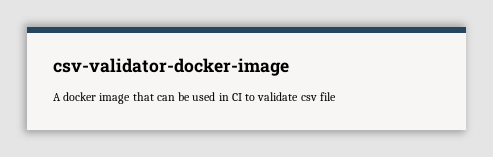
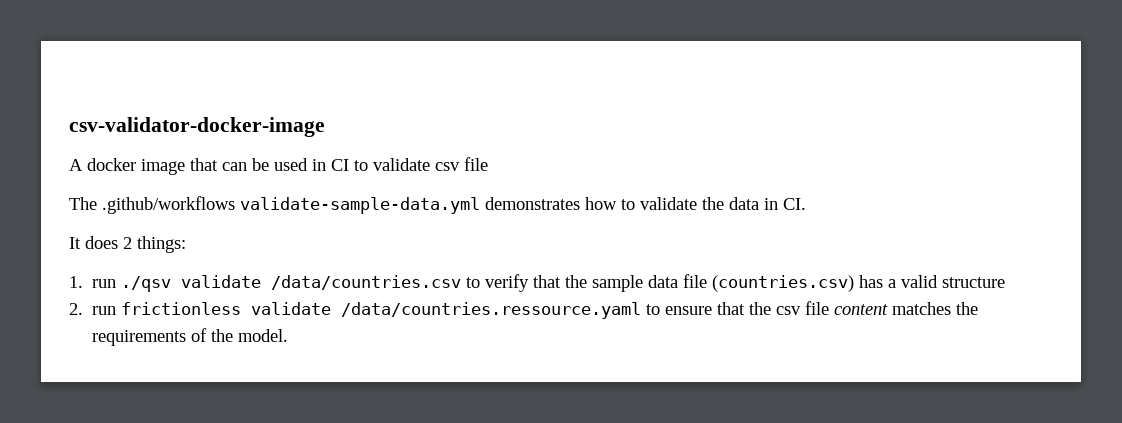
(336, 96) none -> [69,196,806,214] [69,236,186,253] [69,274,1006,292] [69,301,979,319] [92,328,289,346] // The .github/workflows validate-sample-data.yml demonstrates how to validate the data in CI. // It does 2 things: // 1. run ./qsv validate /data/countries.csv to verify that the sample data file (countries.csv) has a valid structure // 2. run frictionless validate /data/countries.ressource.yaml to ensure that the csv file content matches the requirements of the model.

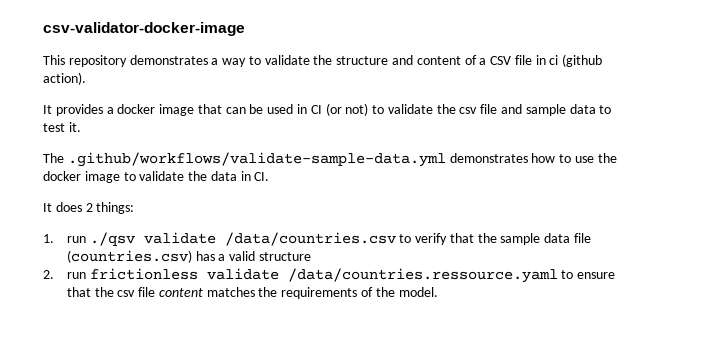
[69,159,83,171] A -> [43,54,603,67] [43,72,86,85] [43,104,114,116] This repository demonstrates a way to validate the structure and content of a CSV file in ci (github action). // It provides a
[354,157,488,171] to validate csv file -> [325,103,612,116] [43,122,81,132] (or not) to validate the csv file and sample data to test it.
[102,196,480,214] .github/workflows validate-sample-data.yml -> [67,152,446,167] .github/workflows/validate-sample-data.yml
(635, 204) none -> [574,153,617,163] [43,171,136,183] use the docker image to

